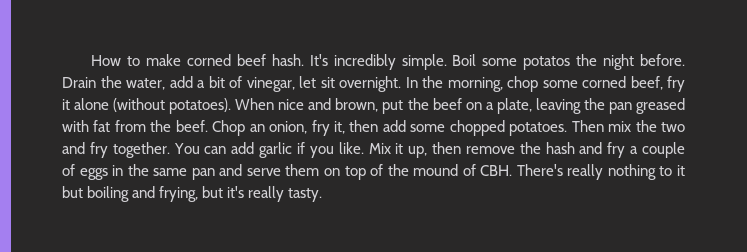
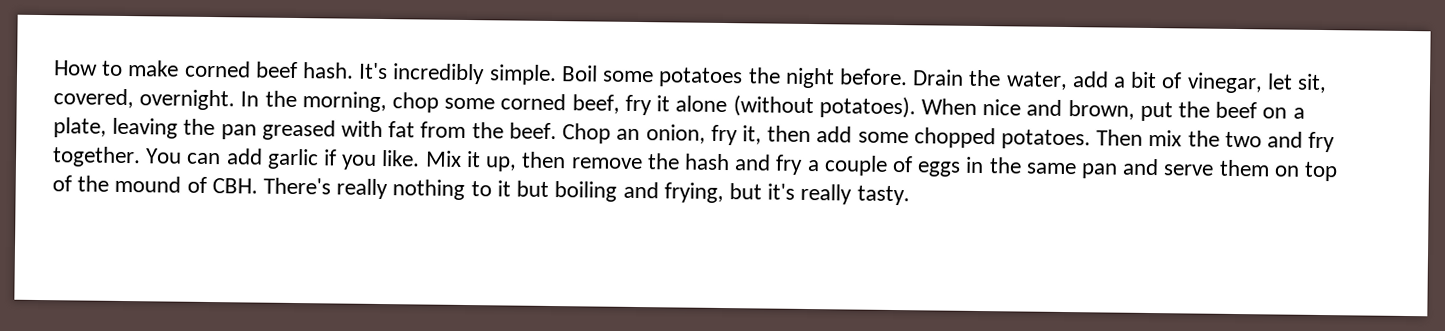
[523,56,571,70] potatos -> [658,67,744,88] potatoes
[320,77,335,88] sit -> [1297,73,1328,94] [53,88,134,109] sit, covered,

